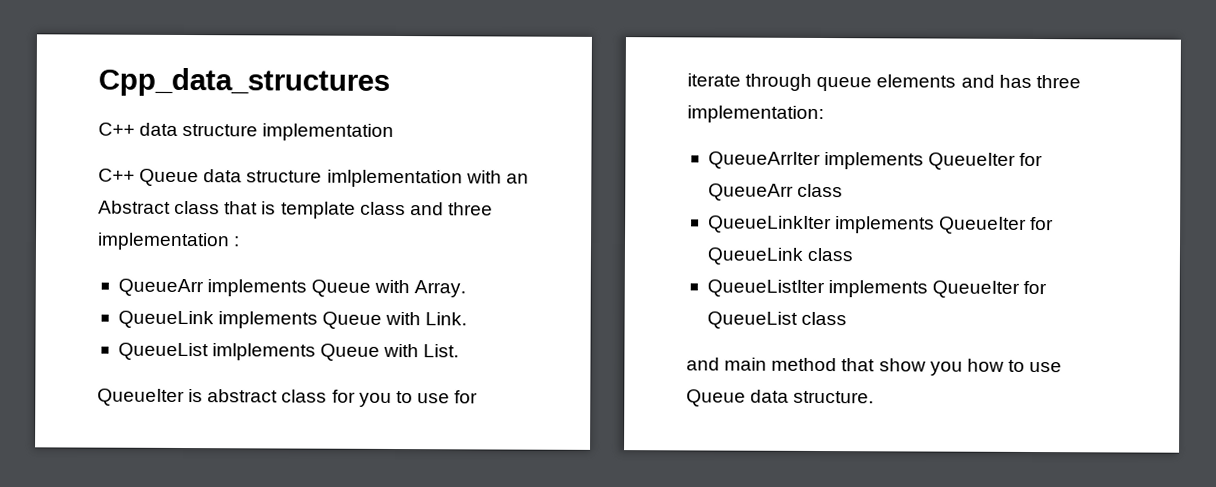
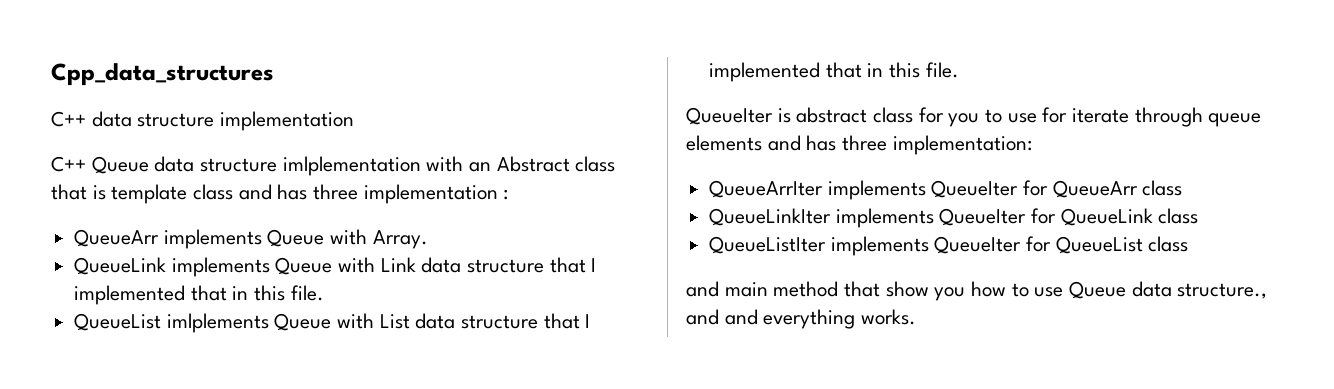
(444, 209) none -> [277,184,308,200] has
[425,312,468,326] [117,342,460,361] Link. // QueueList imlplements Queue with List. -> [380,257,597,273] [74,285,324,305] [74,313,591,333] [709,62,959,82] Link data structure that I implemented that in this file. // QueueList imlplements Queue with List data structure that I implemented that in this file.
[793,390,875,404] structure. -> [1177,283,1268,299] [686,309,917,329] structure., and and everything works.

